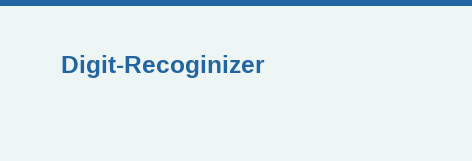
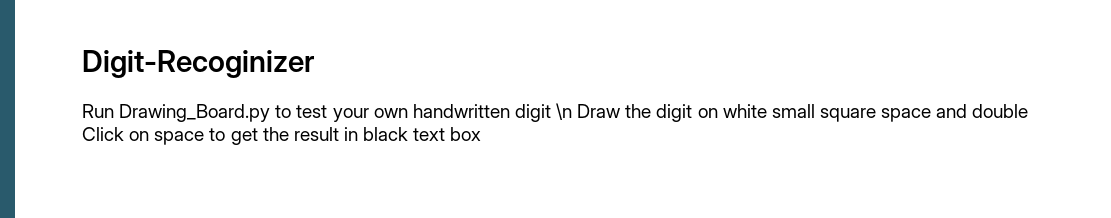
(265, 66) none -> [82,103,1029,122] [82,127,482,145] // Run Drawing_Board.py to test your own handwritten digit \n Draw the digit on white small square space and double Click on space to get the result in black text box

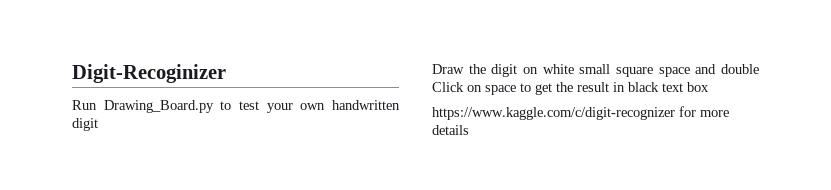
[556,103,573,120] \n -> (98, 124) //
(482, 134) none -> [432,106,729,120] [432,125,469,135] // https://www.kaggle.com/c/digit-recognizer for more details

